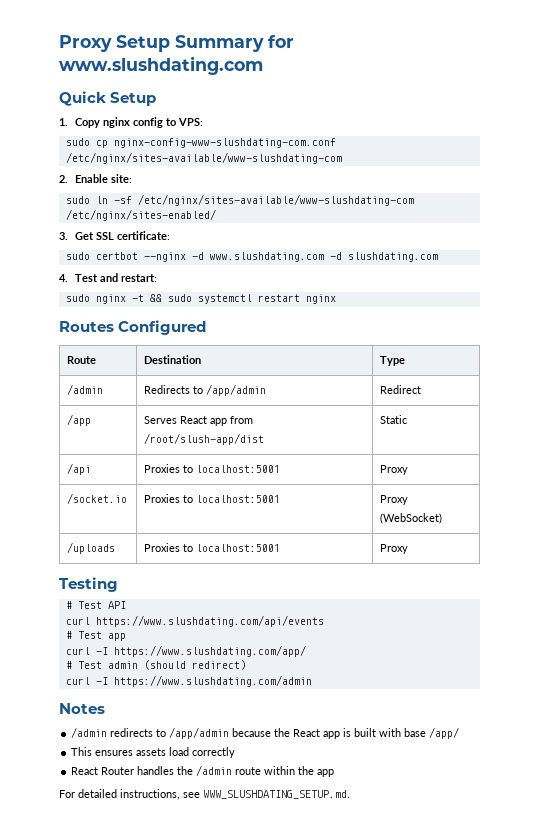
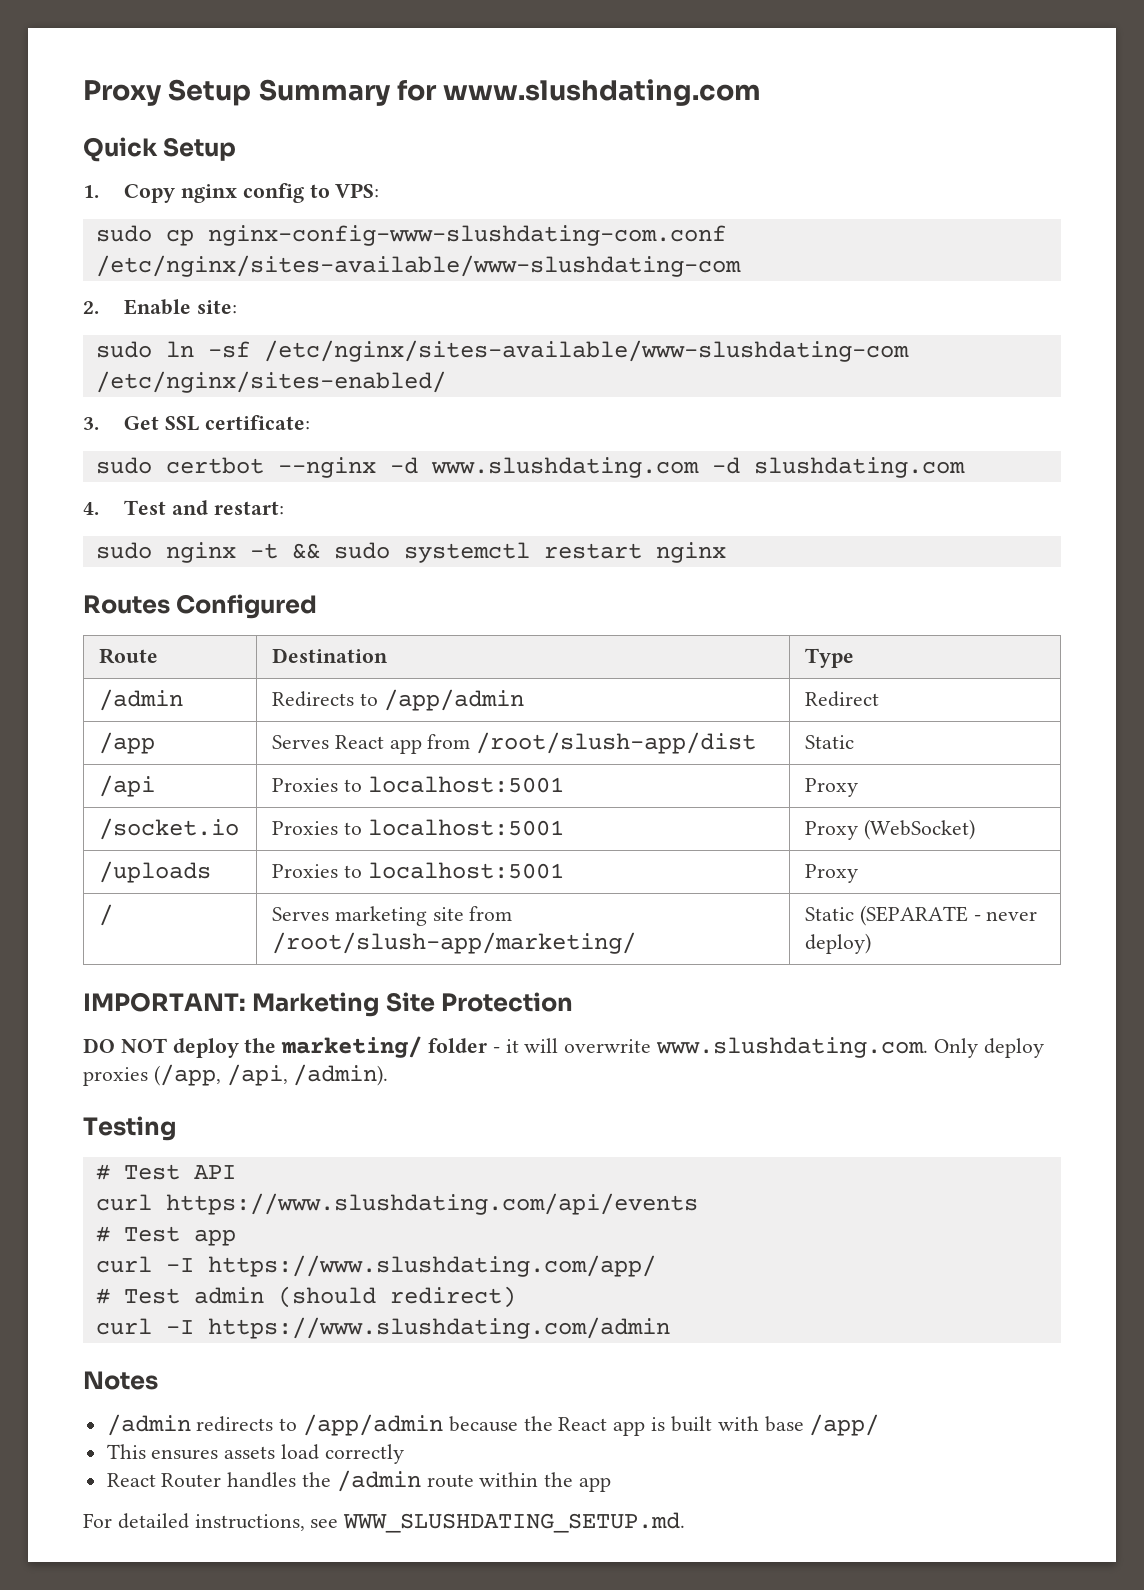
(409, 549) none -> [99,904,114,926] [272,906,513,926] [272,932,637,954] [805,905,1038,926] [805,933,872,954] [83,992,574,1017] [83,1036,1044,1058] [83,1064,389,1086] // / | Serves marketing site from /root/slush-app/marketing/ | Static (SEPARATE - never deploy) // IMPORTANT: Marketing Site Protection // DO NOT deploy the marketing/ folder - it will overwrite www.slushdating.com. Only deploy proxies (/app, /api, /admin).

